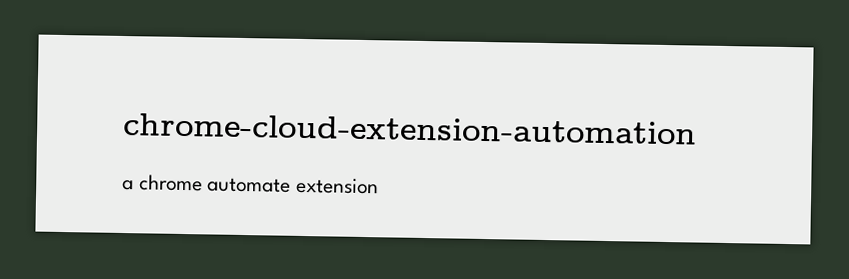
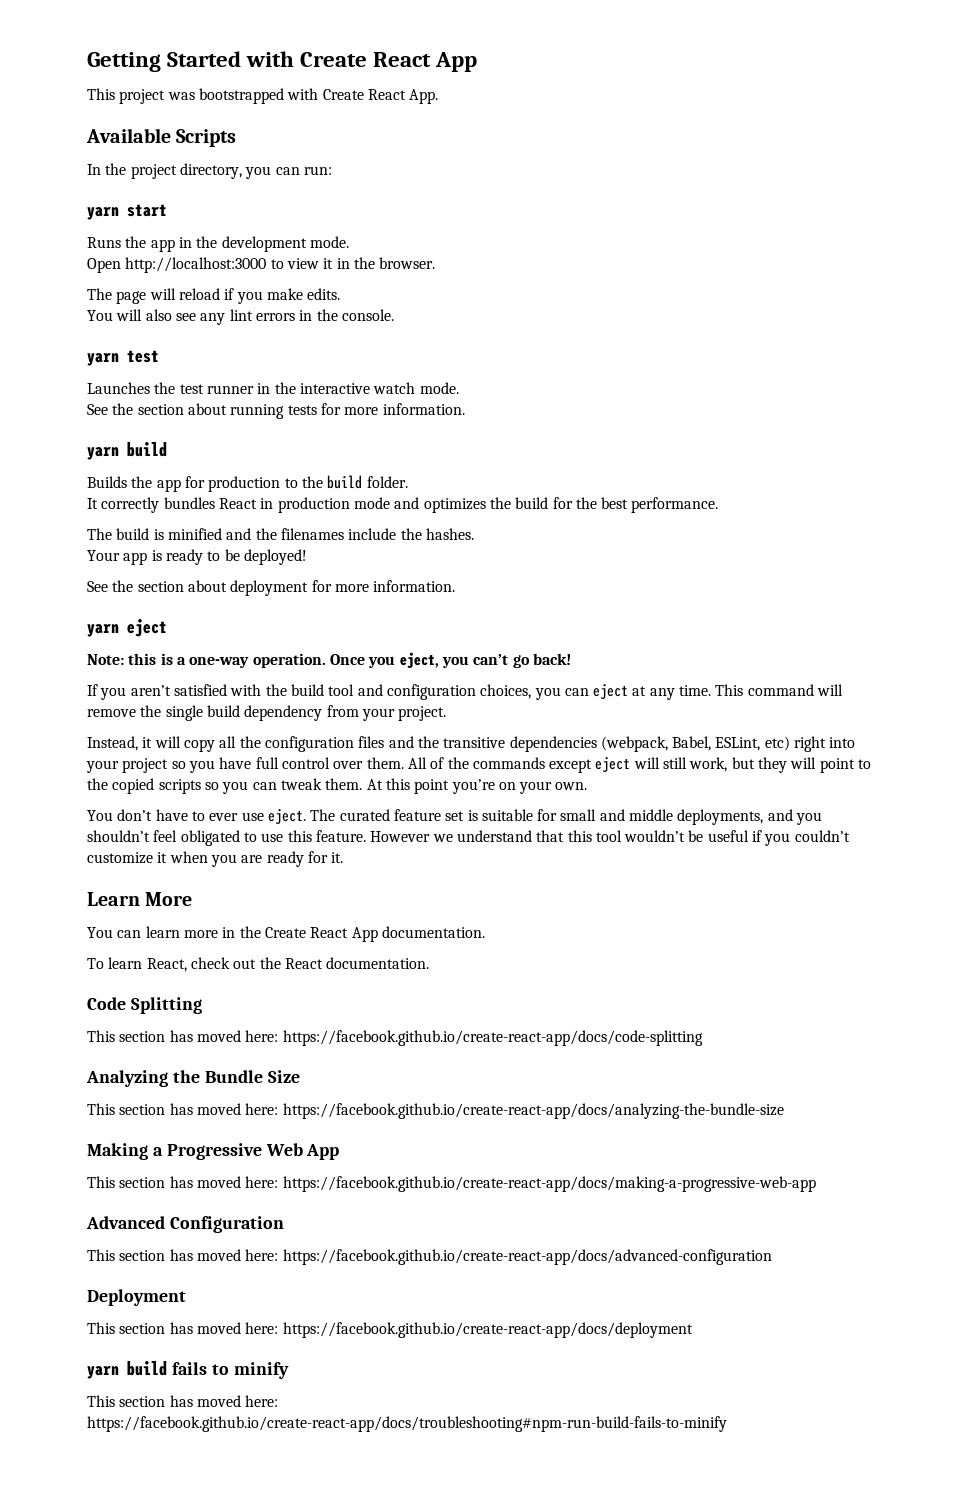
[123,113,697,145] [122,174,380,195] chrome-cloud-extension-automation // a chrome automate extension -> [87,51,478,72] [87,88,439,104] [86,128,237,147] [87,163,332,179] [87,204,167,220] [87,236,349,252] [87,257,436,273] [87,288,341,304] [87,309,394,325] [87,350,159,366] [87,382,459,394] [87,403,465,419] [87,442,167,460] [87,475,408,492] [87,497,719,513] [87,528,474,540] [87,549,307,565] [87,580,456,596] [87,619,167,637] [87,652,571,668] [87,684,844,700] [87,705,447,721] [87,736,856,752] [86,757,872,773] [87,778,588,794] [87,809,823,825] [87,830,850,846] [87,851,344,867] [87,892,193,906] [87,926,485,942] [87,957,430,972] [87,997,202,1014] [87,1030,703,1046] [86,1070,300,1087] [87,1103,784,1119] [87,1143,340,1160] [87,1176,816,1192] [86,1216,284,1233] [87,1249,772,1265] [87,1289,186,1306] [87,1322,693,1338] [87,1361,289,1379] [87,1395,279,1407] [87,1416,727,1432] Getting Started with Create React App // This project was bootstrapped with Create React App. // Available Scripts // In the project directory, you can run: // yarn start // Runs the app in the development mode. // Open http://localhost:3000 to view it in the browser. // The page will reload if you make edits. // You will also see any lint errors in the console. // yarn test // Launches the test runner in the interactive watch mode. // See the section about running tests for more information. // yarn build // Builds the app for production to the build folder. // It correctly bundles React in production mode and optimizes the build for the best performance. // The build is minified and the filenames include the hashes. // Your app is ready to be deployed! // See the section about deployment for more information. // yarn eject // Note: this is a one-way operation. Once you eject, you can’t go back! // If you aren’t satisfied with the build tool and configuration choices, you can eject at any time. This command will remove the single build dependency from your project. // Instead, it will copy all the configuration files and the transitive dependencies (webpack, Babel, ESLint, etc) right into your project so you have full control over them. All of the commands except eject will still work, but they will point to the copied scripts so you can tweak them. At this point you’re on your own. // You don’t have to ever use eject. The curated feature set is suitable for small and middle deployments, and you shouldn’t feel obligated to use this feature. However we understand that this tool wouldn’t be useful if you couldn’t customize it when you are ready for it. // Learn More // You can learn more in the Create React App documentation. // To learn React, check out the React documentation. // Code Splitting // This section has moved here: https://facebook.github.io/create-react-app/docs/code-splitting // Analyzing the Bundle Size // This section has moved here: https://facebook.github.io/create-react-app/docs/analyzing-the-bundle-size // Making a Progressive Web App // This section has moved here: https://facebook.github.io/create-react-app/docs/making-a-progressive-web-app // Advanced Configuration // This section has moved here: https://facebook.github.io/create-react-app/docs/advanced-configuration // Deployment // This section has moved here: https://facebook.github.io/create-react-app/docs/deployment // yarn build fails to minify // This section has moved here: https://facebook.github.io/create-react-app/docs/troubleshooting#npm-run-build-fails-to-minify

